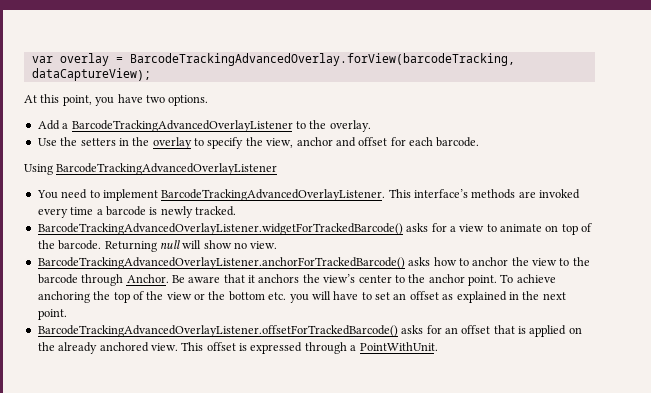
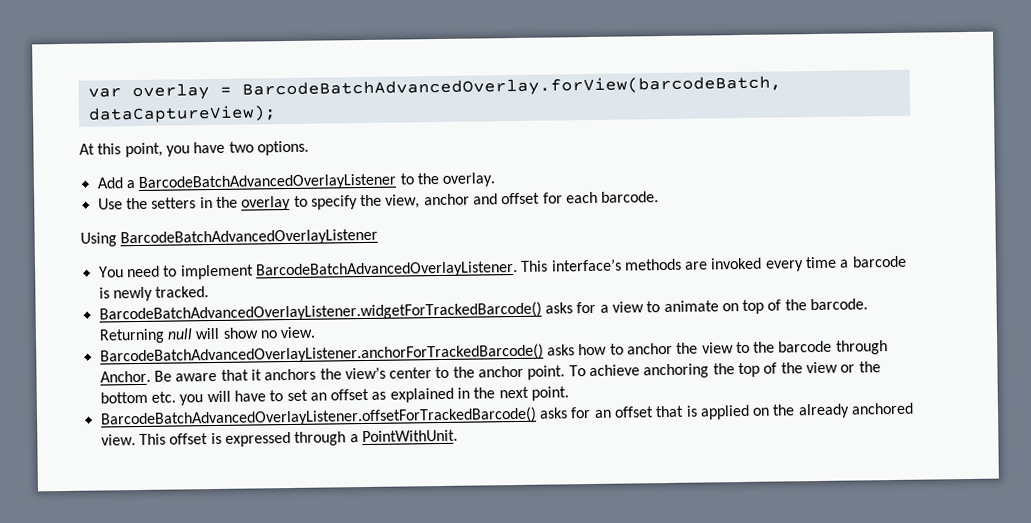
[129,53,515,66] BarcodeTrackingAdvancedOverlay.forView(barcodeTracking, -> [241,75,782,99] BarcodeBatchAdvancedOverlay.forView(barcodeBatch,
[71,120,293,132] BarcodeTrackingAdvancedOverlayListener -> [138,173,398,191] BarcodeBatchAdvancedOverlayListener
[56,163,278,175] BarcodeTrackingAdvancedOverlayListener -> [120,228,379,247] BarcodeBatchAdvancedOverlayListener
[161,189,386,201] BarcodeTrackingAdvancedOverlayListener. -> [255,260,518,279] BarcodeBatchAdvancedOverlayListener.
[37,223,403,235] BarcodeTrackingAdvancedOverlayListener.widgetForTrackedBarcode() -> [98,301,542,323] BarcodeBatchAdvancedOverlayListener.widgetForTrackedBarcode()
[37,257,405,269] BarcodeTrackingAdvancedOverlayListener.anchorForTrackedBarcode() -> [99,343,544,365] BarcodeBatchAdvancedOverlayListener.anchorForTrackedBarcode()
[37,325,398,337] BarcodeTrackingAdvancedOverlayListener.offsetForTrackedBarcode() -> [99,406,537,428] BarcodeBatchAdvancedOverlayListener.offsetForTrackedBarcode()

